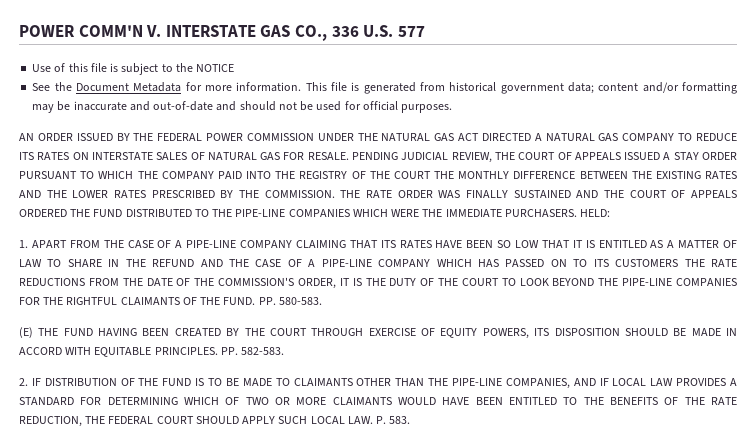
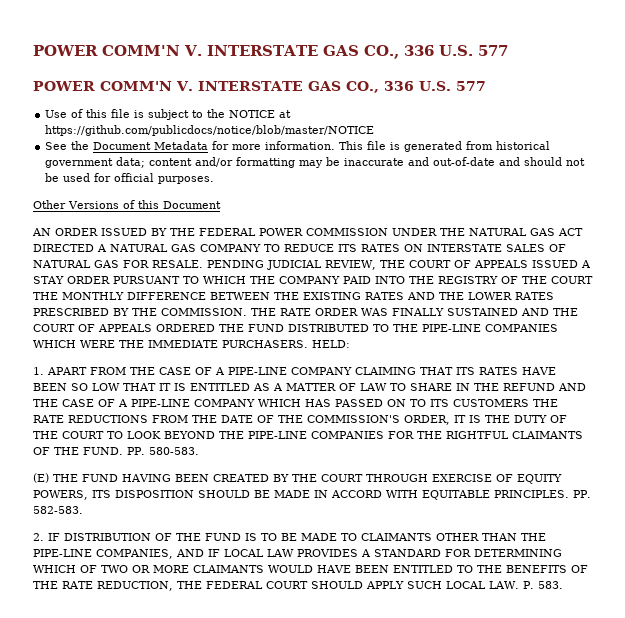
[19,25,425,41] POWER COMM'N V. INTERSTATE GAS CO., 336 U.S. 577 -> [33,45,508,59] [33,81,486,93] POWER COMM'N V. INTERSTATE GAS CO., 336 U.S. 577 // POWER COMM'N V. INTERSTATE GAS CO., 336 U.S. 577
(235, 68) none -> [279,110,292,118] [45,125,375,136] at https://github.com/publicdocs/notice/blob/master/NOTICE
(453, 108) none -> [33,200,221,209] // Other Versions of this Document

